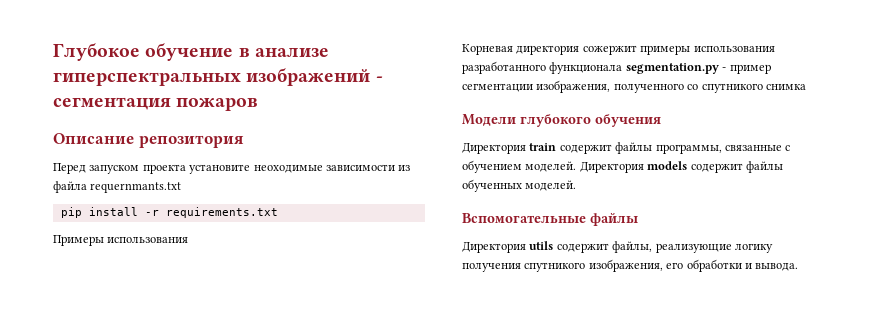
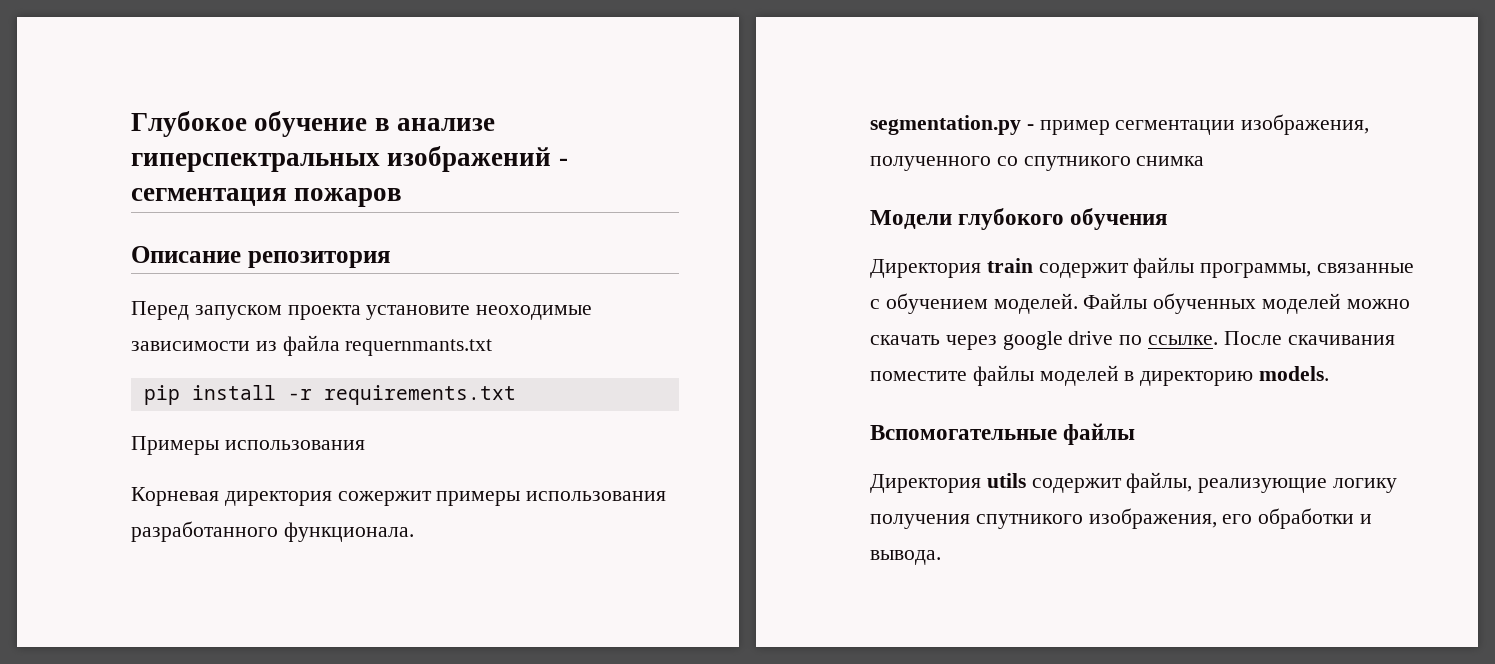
[549,62,623,74] функционала -> [283,522,414,542] функционала. //
[579,161,783,173] [462,179,577,192] Директория models содержит файлы обученных моделей. -> [1083,293,1410,314] [870,331,1395,350] [870,365,1330,386] Файлы обученных моделей можно скачать через google drive по ссылке. После скачивания поместите файлы моделей в директорию models.

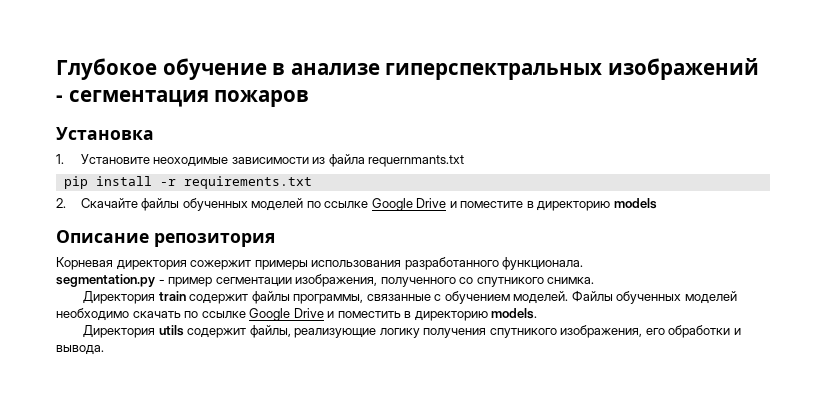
[131,246,391,268] [131,301,471,320] Описание репозитория // Перед запуском проекта установите -> [56,127,154,140] [56,154,150,164] Установка // 1. Установите
[131,436,365,455] Примеры использования -> [56,198,657,211] [56,230,275,247] 2. Скачайте файлы обученных моделей по ссылке Google Drive и поместите в директорию models // Описание репозитория
[1136,156,1205,166] [870,208,1168,230] снимка // Модели глубокого обучения -> [547,277,595,284] снимка.
[1346,299,1410,309] [870,331,1395,350] [870,365,1119,386] можно скачать через google drive по ссылке. После скачивания поместите файлы моделей -> [56,308,401,321] необходимо скачать по ссылке Google Drive и поместить
[870,423,1136,445] // Вспомогательные файлы -> (538, 313) none

